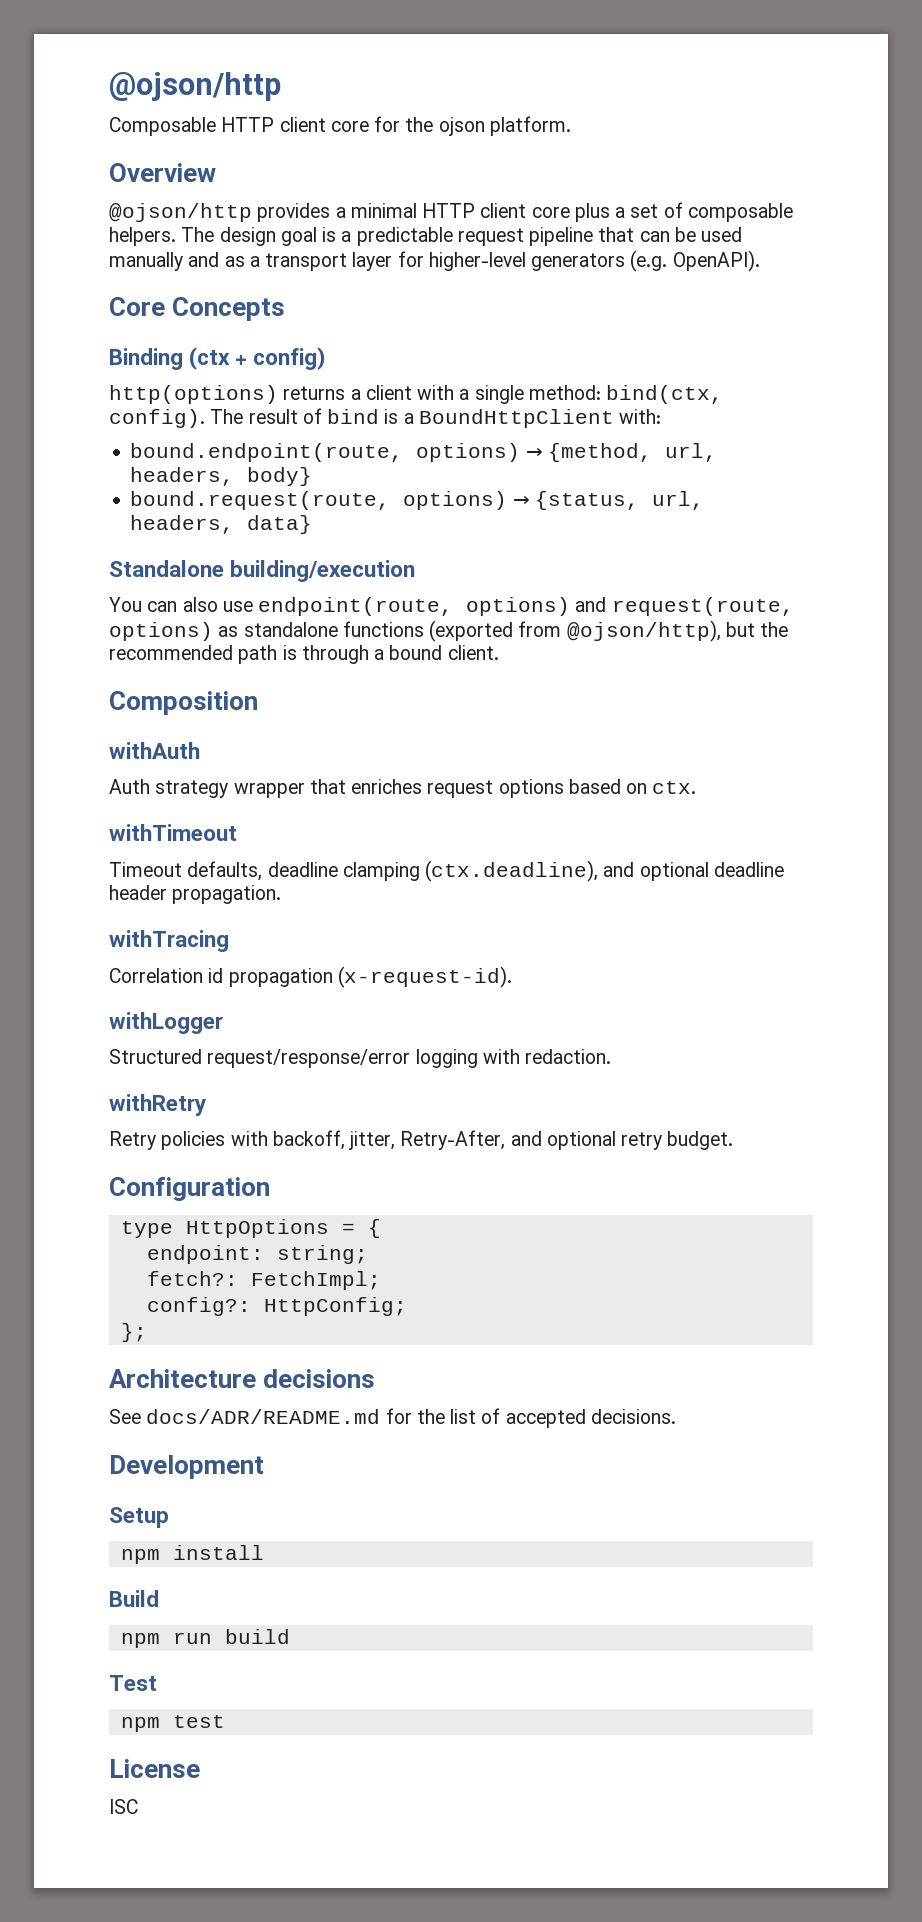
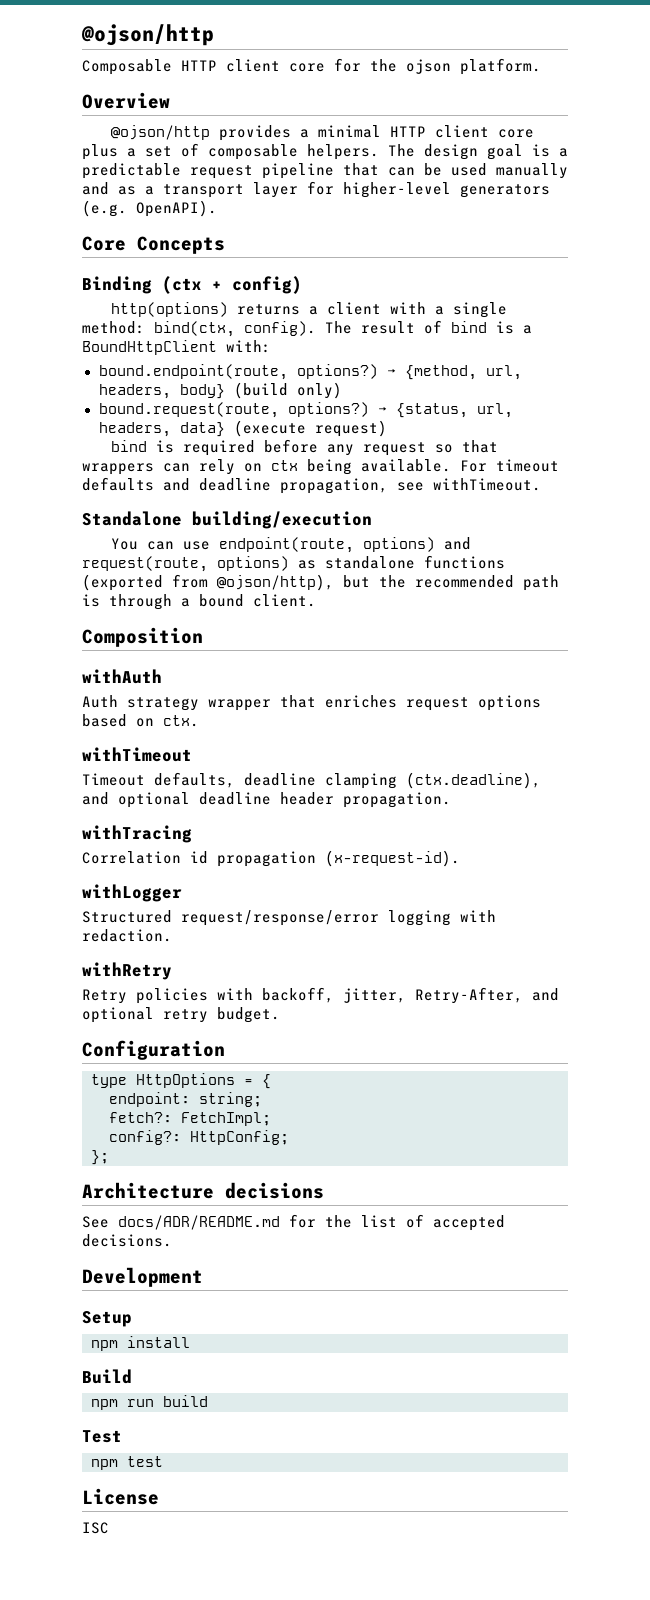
[416,443,521,462] options) -> [296,364,378,379] options?)
(313, 476) none -> [233,382,342,399] (build only)
[403,491,508,510] options) -> [287,402,369,417] options?)
(313, 524) none -> [233,420,387,437] [111,439,499,456] [82,459,559,475] [82,477,541,494] (execute request) // bind is required before any request so that wrappers can rely on ctx being available. For timeout defaults and deadline propagation, see withTimeout.
[182,597,218,612] also -> (175, 545) none

